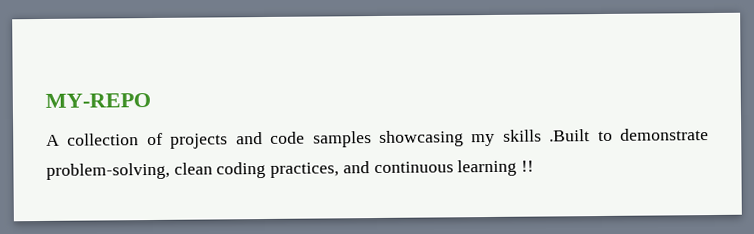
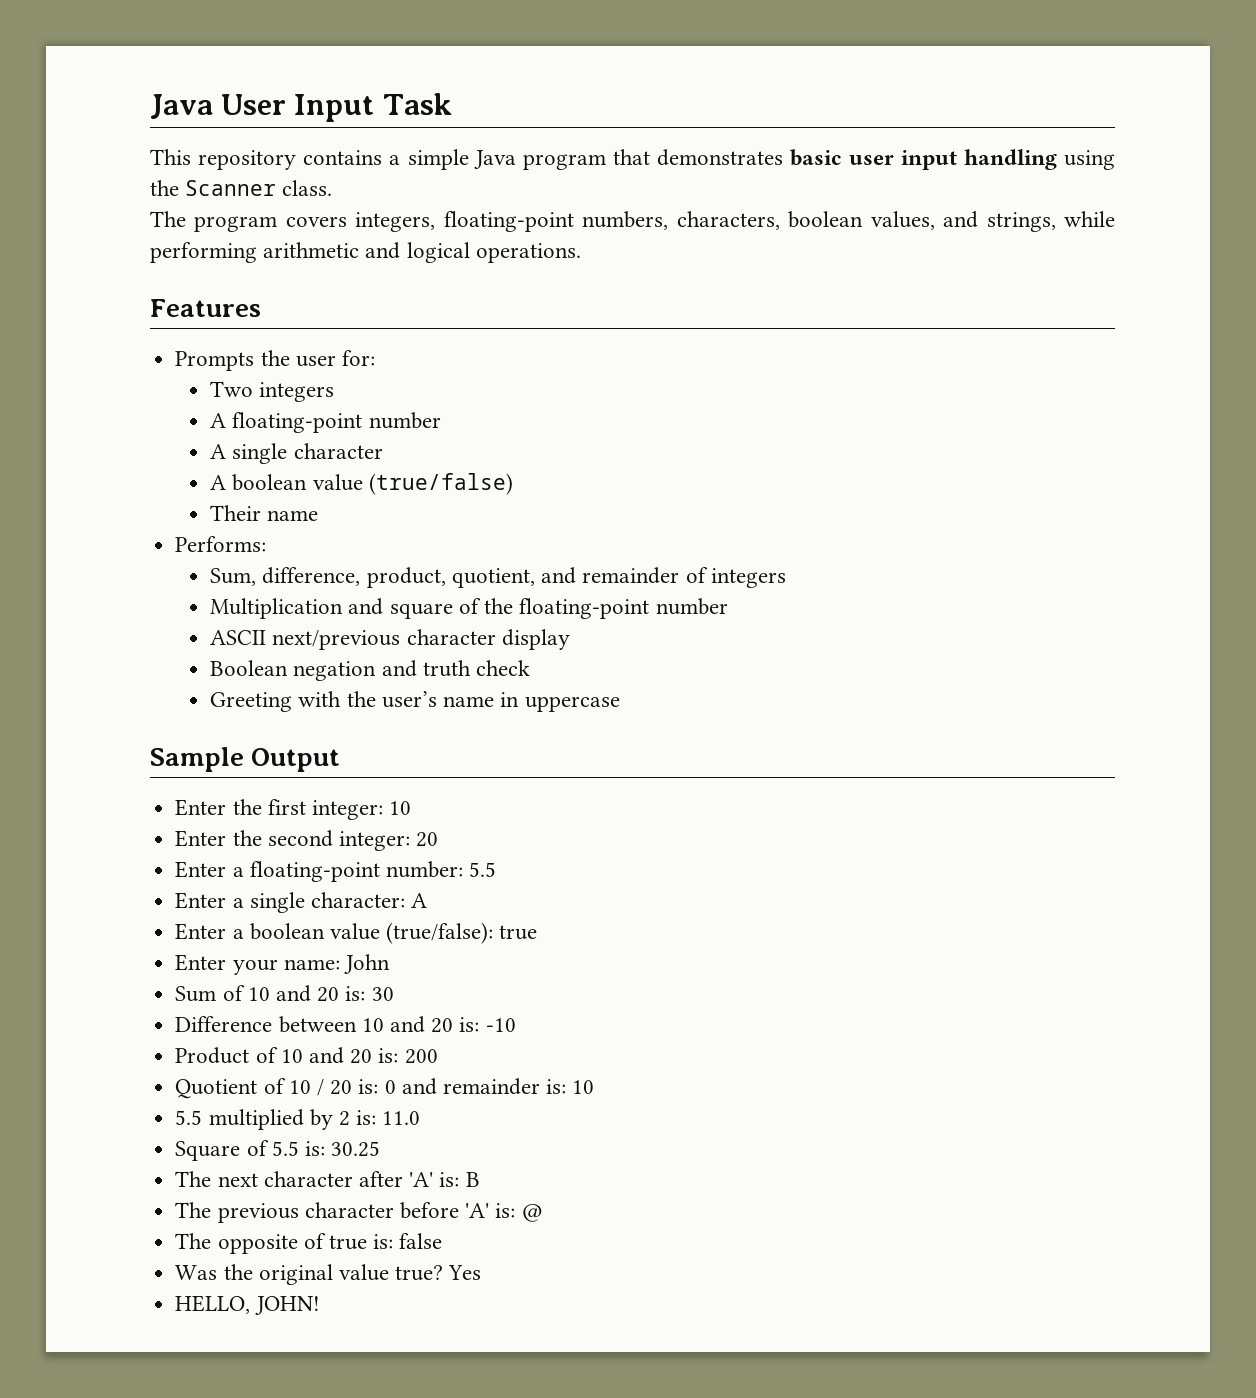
[45,93,151,108] [46,128,709,149] [46,159,535,180] MY-REPO // A collection of projects and code samples showcasing my skills .Built to demonstrate problem-solving, clean coding practices, and continuous learning !! -> [150,93,452,122] [150,149,1115,170] [150,180,333,196] [150,211,1116,232] [150,242,581,263] [150,299,261,317] [175,350,375,371] [210,381,335,402] [210,412,441,433] [210,443,383,464] [210,473,513,495] [210,505,319,521] [175,536,267,552] [210,567,786,588] [210,598,728,619] [210,629,570,650] [210,660,531,681] [210,691,620,712] [150,747,341,772] [175,799,412,820] [175,830,439,851] [175,861,497,882] [175,892,428,913] [175,922,538,944] [175,954,390,975] [175,985,394,1002] [175,1016,516,1033] [175,1047,438,1064] [175,1078,595,1099] [175,1109,421,1130] [175,1140,381,1161] [175,1171,480,1187] [175,1202,543,1223] [175,1233,443,1254] [175,1264,482,1285] [175,1295,320,1315] Java User Input Task // This repository contains a simple Java program that demonstrates basic user input handling using the Scanner class. // The program covers integers, floating-point numbers, characters, boolean values, and strings, while performing arithmetic and logical operations. // Features // Prompts the user for: // Two integers // A floating-point number // A single character // A boolean value (true/false) // Their name // Performs: // Sum, difference, product, quotient, and remainder of integers // Multiplication and square of the floating-point number // ASCII next/previous character display // Boolean negation and truth check // Greeting with the user’s name in uppercase // Sample Output // Enter the first integer: 10 // Enter the second integer: 20 // Enter a floating-point number: 5.5 // Enter a single character: A // Enter a boolean value (true/false): true // Enter your name: John // Sum of 10 and 20 is: 30 // Difference between 10 and 20 is: -10 // Product of 10 and 20 is: 200 // Quotient of 10 / 20 is: 0 and remainder is: 10 // 5.5 multiplied by 2 is: 11.0 // Square of 5.5 is: 30.25 // The next character after 'A' is: B // The previous character before 'A' is: @ // The opposite of true is: false // Was the original value true? Yes // HELLO, JOHN!

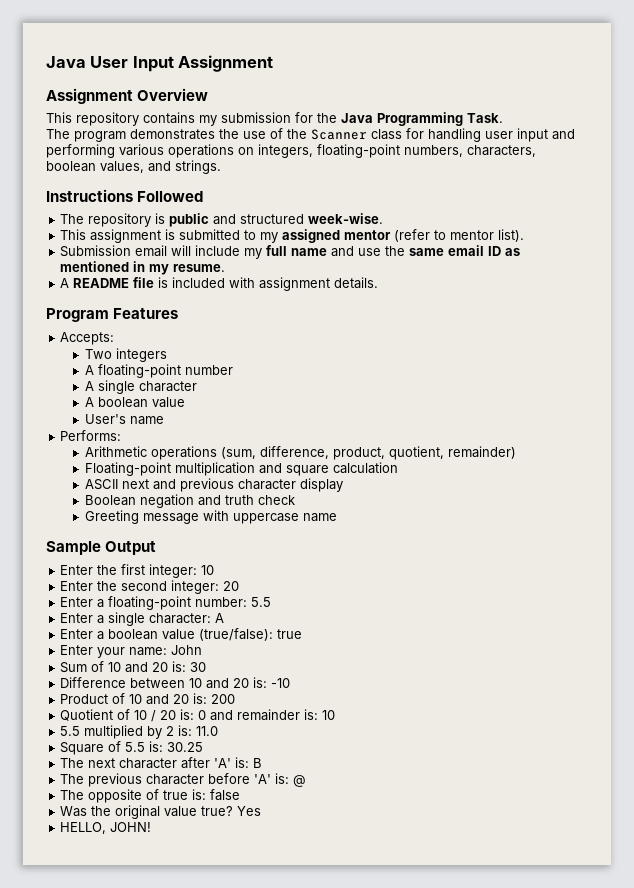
[382,93,452,115] Task -> [178,55,274,72] [46,88,209,104] Assignment // Assignment Overview
[389,149,1115,170] [150,180,333,196] [150,211,347,232] a simple Java program that demonstrates basic user input handling using the Scanner class. // The program covers -> [199,112,503,126] [46,128,575,142] [46,144,254,158] my submission for the Java Programming Task. // The program demonstrates the use of the Scanner class for handling user input and performing various operations on
[986,211,1116,232] [150,242,581,263] [150,299,261,317] [175,350,375,371] strings, while performing arithmetic and logical operations. // Features // Prompts the user for: -> [175,160,221,174] [46,189,204,202] [60,213,384,227] [60,229,525,243] [60,245,521,259] [60,261,226,275] [60,277,379,291] [46,308,179,322] [60,332,115,345] strings. // Instructions Followed // The repository is public and structured week-wise. // This assignment is submitted to my assigned mentor (refer to mentor list). // Submission email will include my full name and use the same email ID as mentioned in my resume. // A README file is included with assignment details. // Program Features // Accepts:
[368,473,513,495] [210,505,262,521] (true/false) // Their -> [85,414,127,424] // User's
[210,567,786,588] [210,598,728,619] [210,630,401,650] Sum, difference, product, quotient, and remainder of integers // Multiplication and square of the floating-point number // ASCII next/previous -> [85,446,517,460] [85,462,399,476] [85,478,235,492] Arithmetic operations (sum, difference, product, quotient, remainder) // Floating-point multiplication and square calculation // ASCII next and previous
[298,691,620,712] with the user’s name in uppercase -> [143,510,338,524] message with uppercase name

